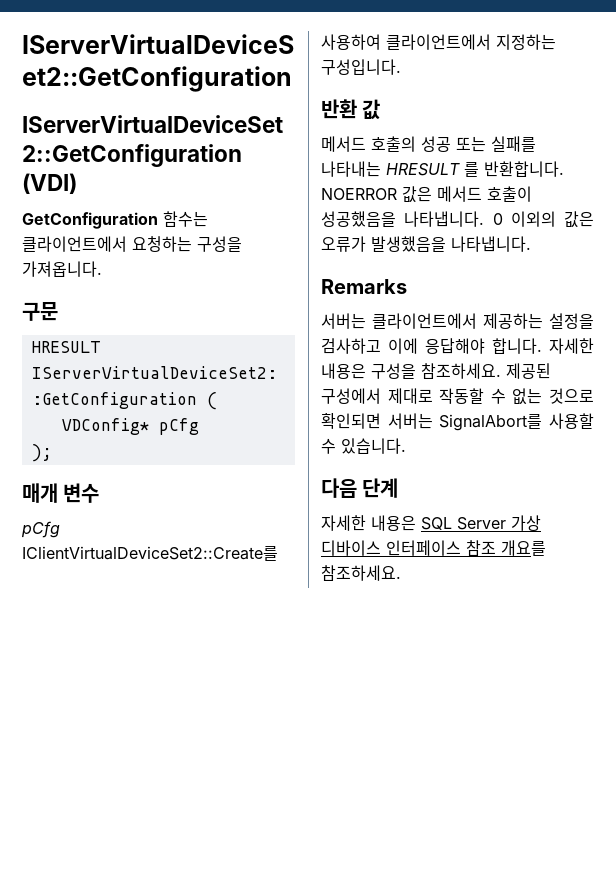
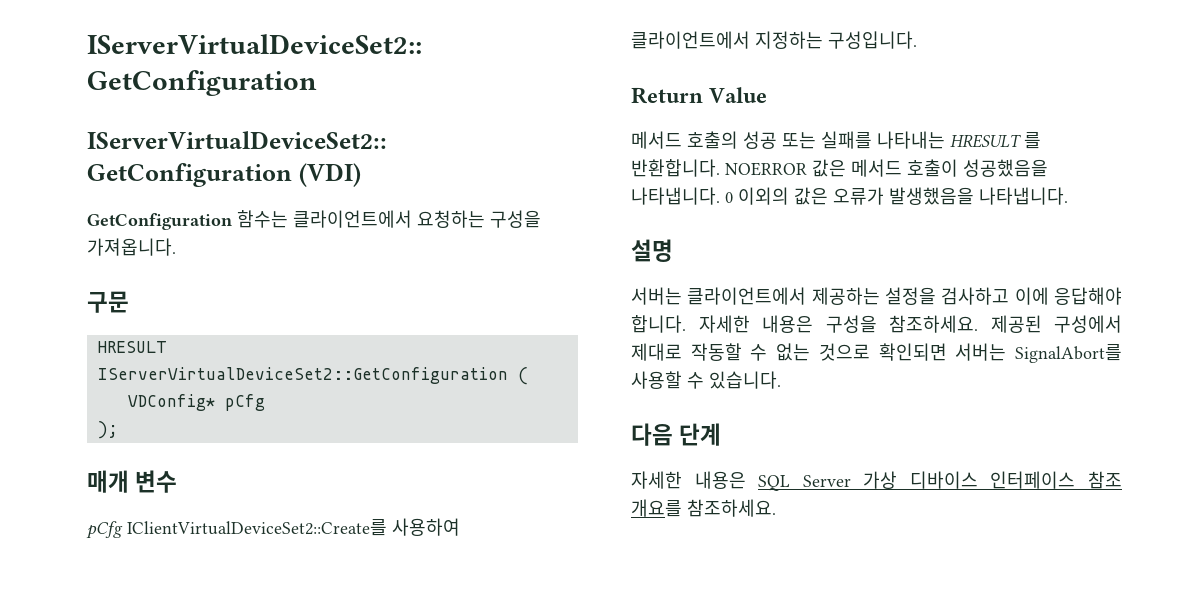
[321,99,381,120] 반환 값 -> [631,87,768,104] Return Value
[321,279,407,294] Remarks -> [631,239,673,262] 설명

